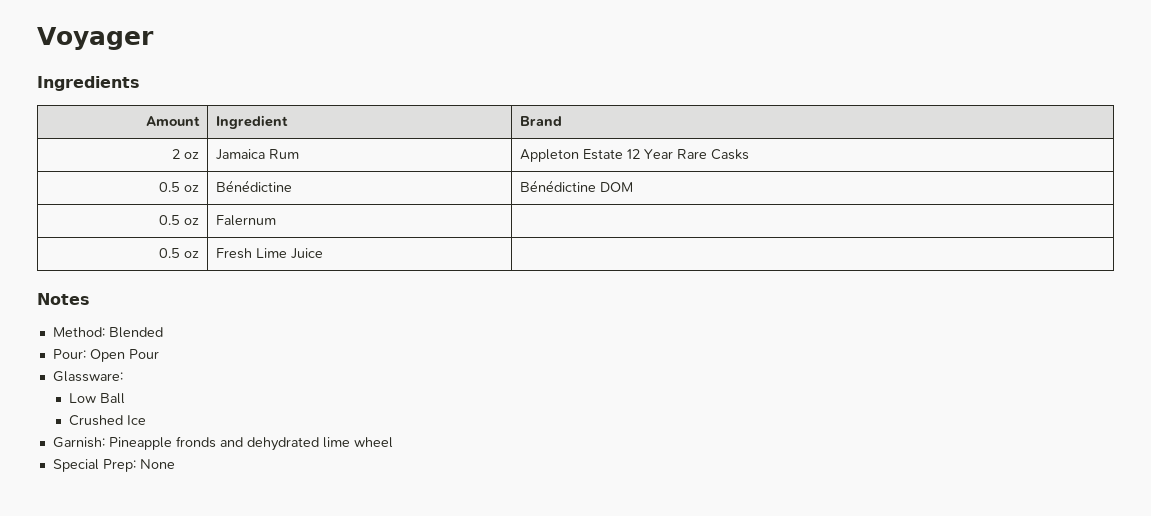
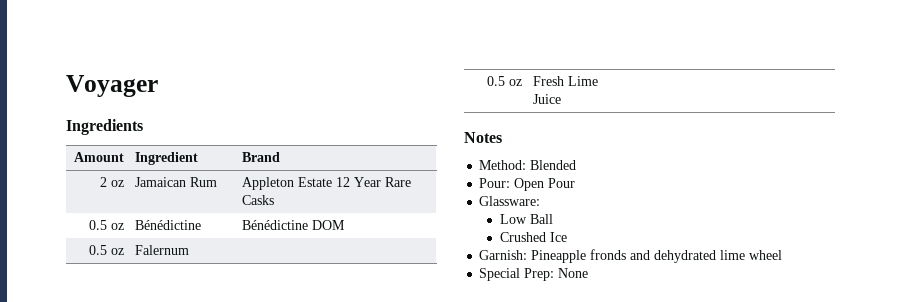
[216,149,266,160] Jamaica -> [135,177,187,187] Jamaican

